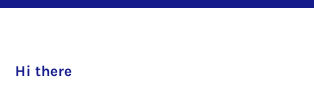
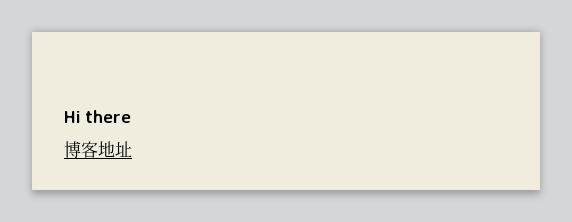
(73, 71) none -> [64,141,132,158] // 博客地址

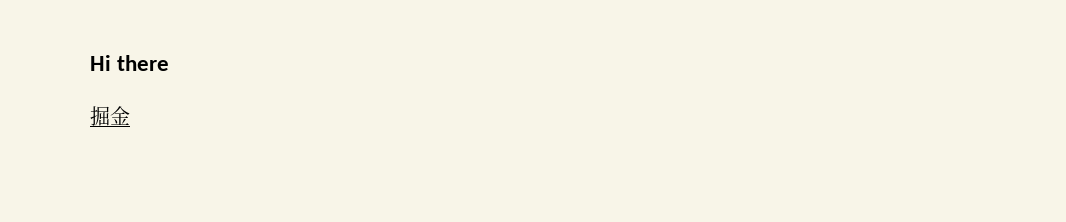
[64,141,132,158] 博客地址 -> [90,106,130,126] 掘金

